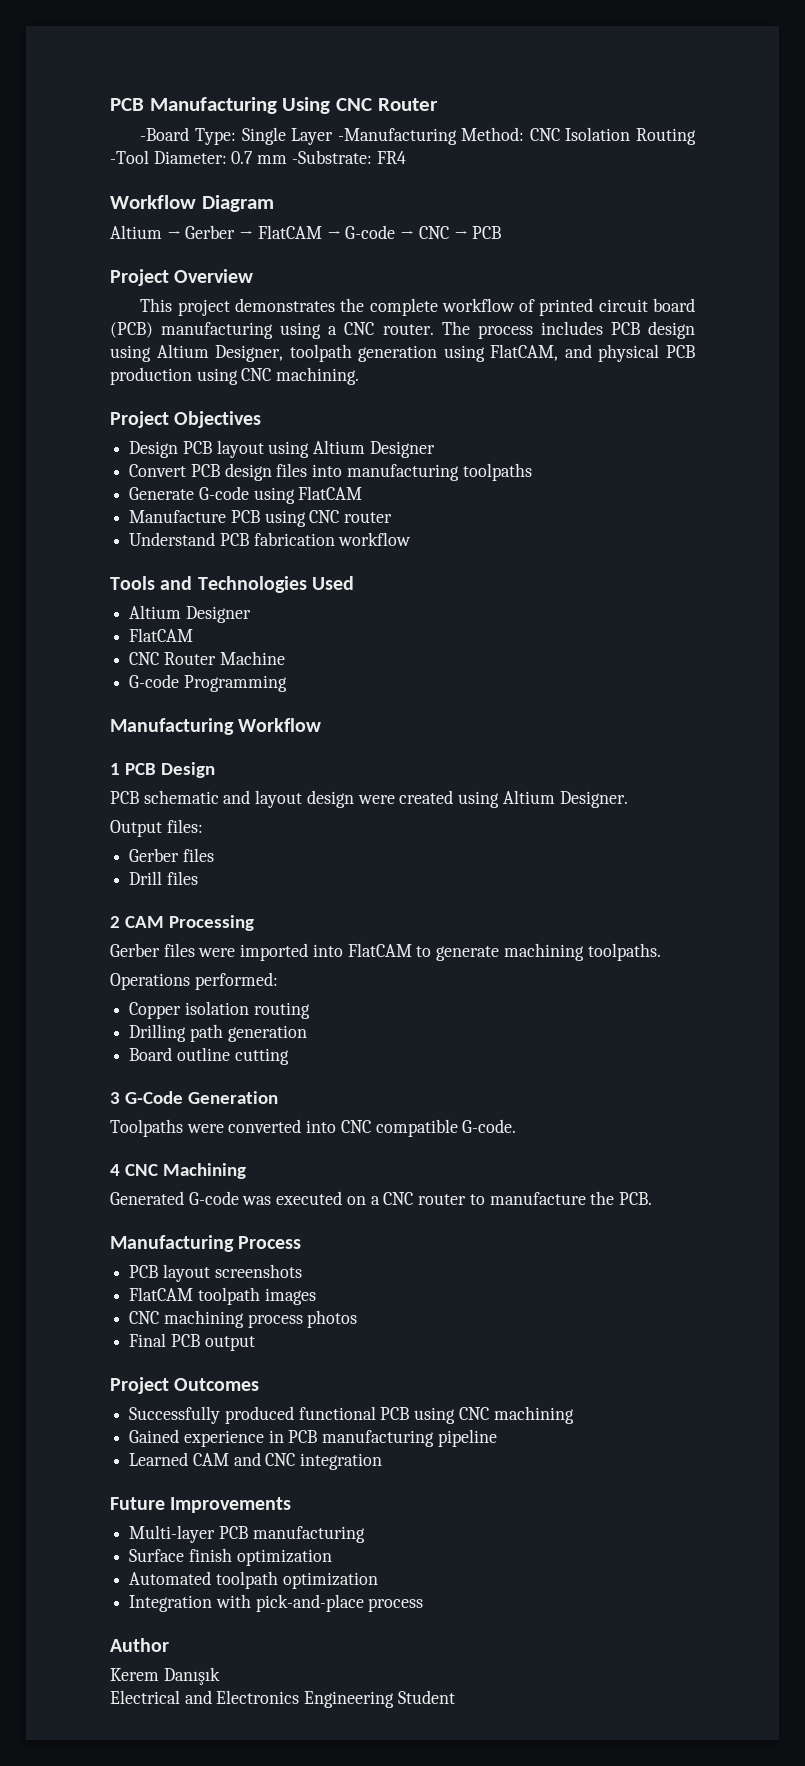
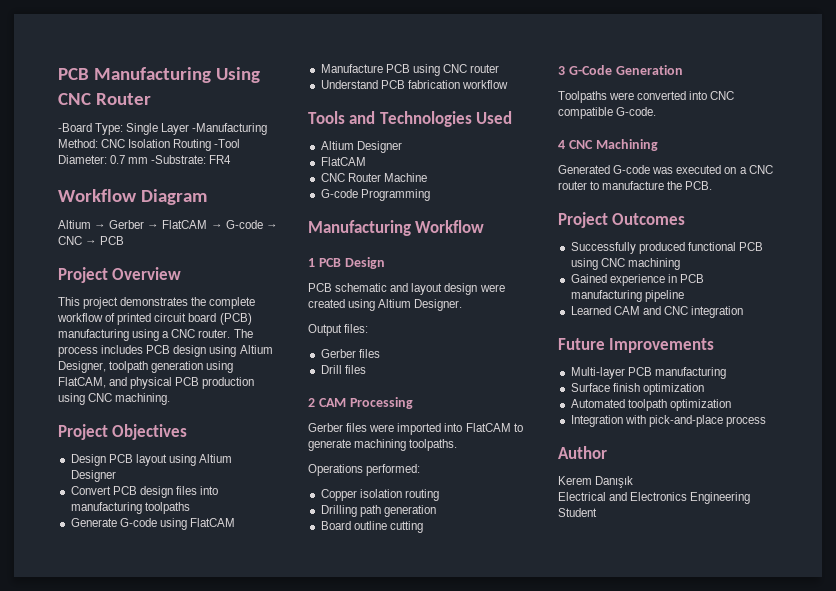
[110,1235,302,1252] [129,1264,302,1282] [129,1287,316,1305] [129,1310,358,1328] [129,1333,255,1351] // Manufacturing Process // PCB layout screenshots // FlatCAM toolpath images // CNC machining process photos // Final PCB output -> (713, 185) none

